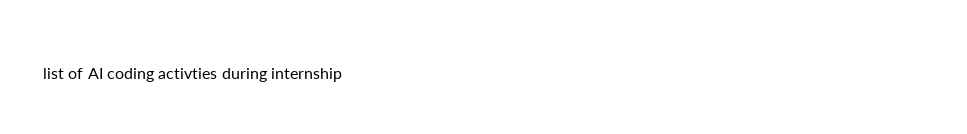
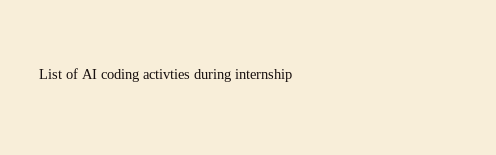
[43,68,64,79] list -> [39,69,62,79] List

